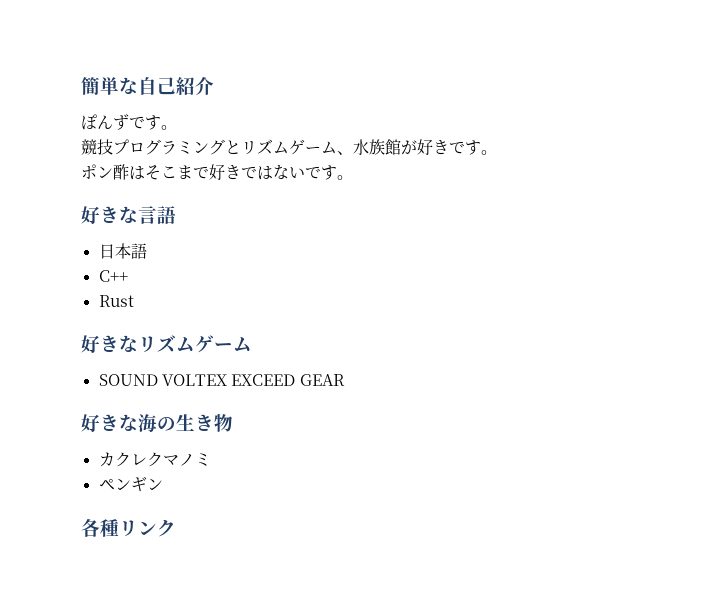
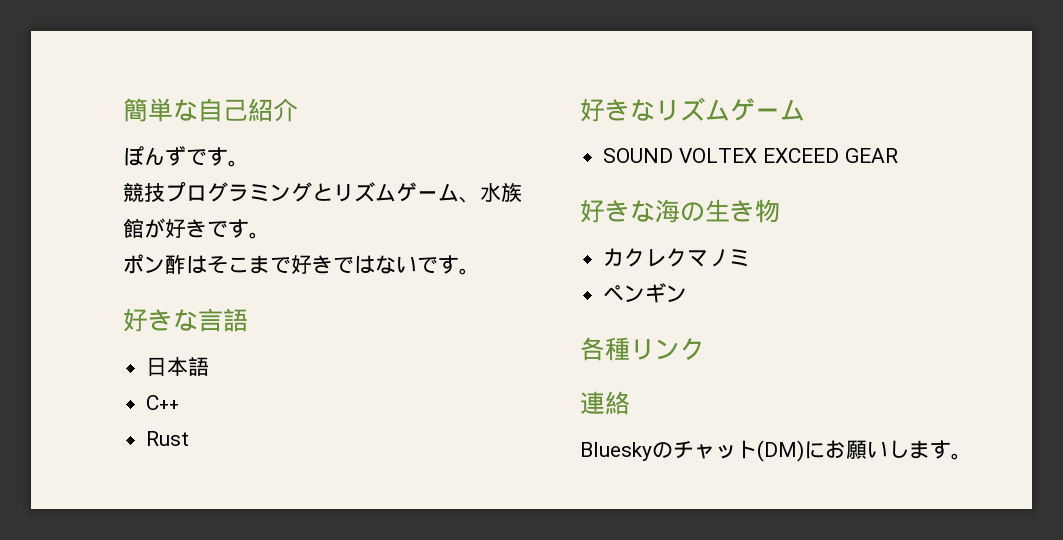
(176, 528) none -> [580,391,630,415] [580,440,972,462] // 連絡 // Blueskyのチャット(DM)にお願いします。

